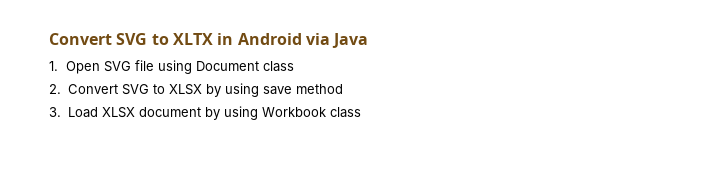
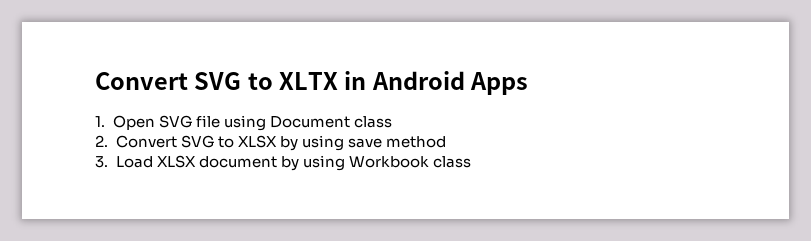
[305,33,369,48] via Java -> [470,72,529,95] Apps

